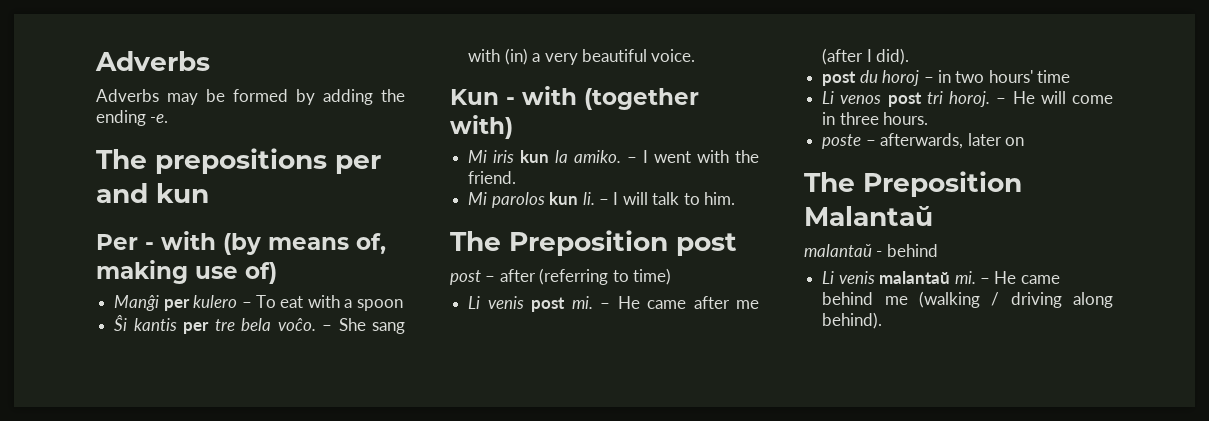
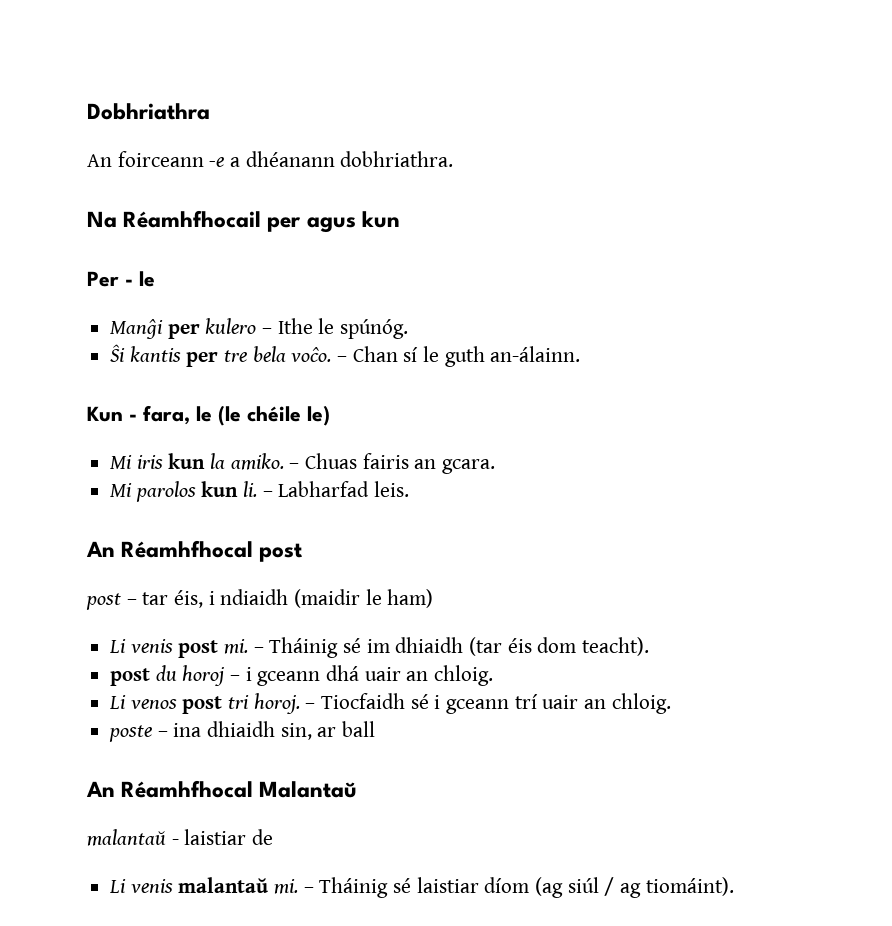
[95,51,210,71] [96,89,405,105] [96,110,169,126] [96,148,381,174] [96,183,209,203] [96,231,386,255] [96,260,277,284] Adverbs // Adverbs may be formed by adding the ending -e. // The prepositions per and kun // Per - with (by means of, making use of) -> [87,103,210,120] [87,151,454,167] [87,210,400,233] [87,271,155,287] Dobhriathra // An foirceann -e a dhéanann dobhriathra. // Na Réamhfhocail per agus kun // Per - le
[255,295,403,311] To eat with a spoon -> [277,318,409,339] Ithe le spúnóg.
[338,318,406,334] [468,48,696,65] [450,86,699,110] [450,115,513,139] She sang with (in) a very beautiful voice. // Kun - with (together with) -> [352,346,581,367] [87,405,330,426] Chan sí le guth an-álainn. // Kun - fara, le (le chéile le)
[643,150,760,163] [468,171,517,184] I went with the friend. -> [305,453,496,474] Chuas fairis an gcara.
[613,192,736,205] [450,230,737,256] [450,268,672,285] I will talk to him. // The Preposition post // post – after (referring to time) -> [278,481,410,497] [86,540,303,562] [86,589,434,610] Labharfad leis. // An Réamhfhocal post // post – tar éis, i ndiaidh (maidir le ham)
[617,296,759,309] [822,48,910,65] [822,70,1071,86] He came after me (after I did). // post du horoj – in two hours' time -> [269,637,650,658] [110,665,494,686] Tháinig sé im dhiaidh (tar éis dom teacht). // post du horoj – i gceann dhá uair an chloig.
[1012,91,1113,104] [822,112,929,125] [822,133,1024,149] [804,171,1022,197] He will come in three hours. // poste – afterwards, later on // The Preposition -> [321,693,671,714] [109,721,376,742] [86,780,254,798] Tiocfaidh sé i gceann trí uair an chloig. // poste – ina dhiaidh sin, ar ball // An Réamhfhocal
[886,244,938,257] behind -> [184,829,274,845] laistiar de
[994,271,1060,284] [822,291,1113,308] [822,312,883,329] He came behind me (walking / driving along behind). -> [319,877,734,898] Tháinig sé laistiar díom (ag siúl / ag tiomáint).

